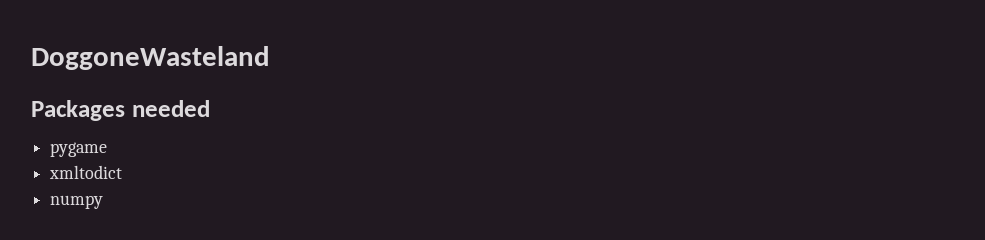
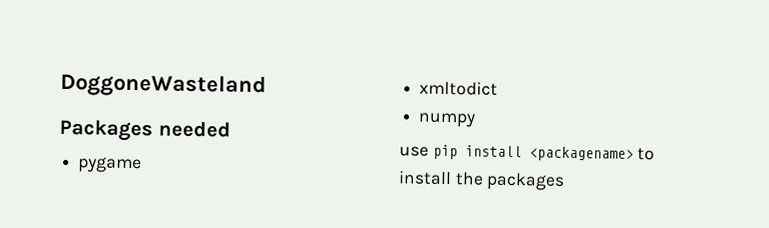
(104, 202) none -> [399,144,656,162] [398,170,566,191] // use pip install <packagename> to install the packages

